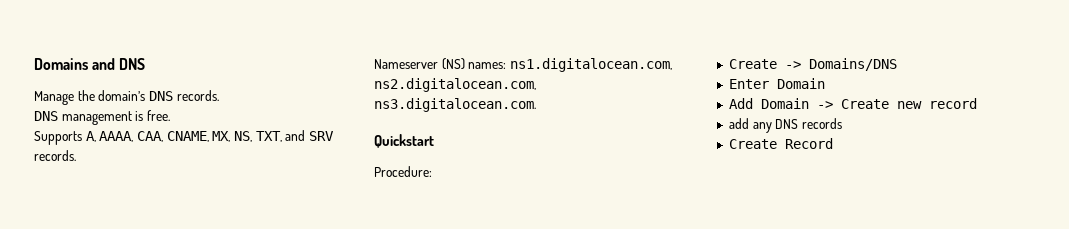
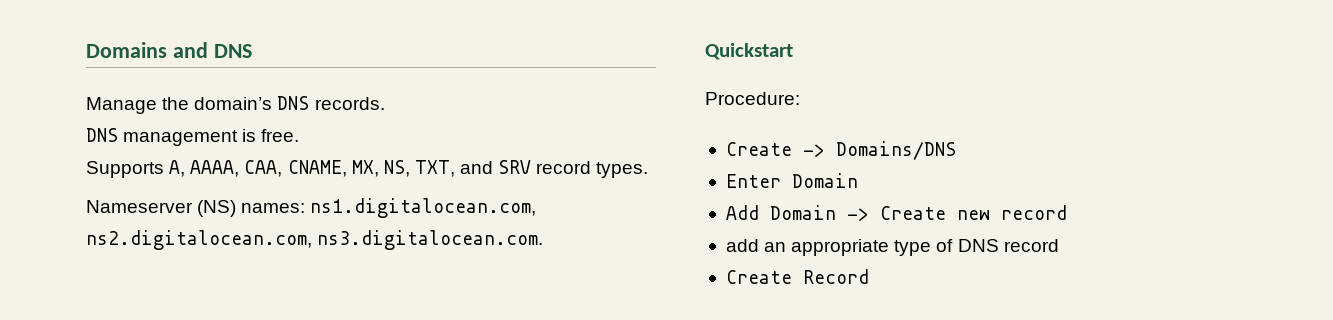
[34,150,76,161] records. -> [536,161,649,178] record types.
[752,118,842,133] any DNS records -> [764,239,1059,256] an appropriate type of DNS record

